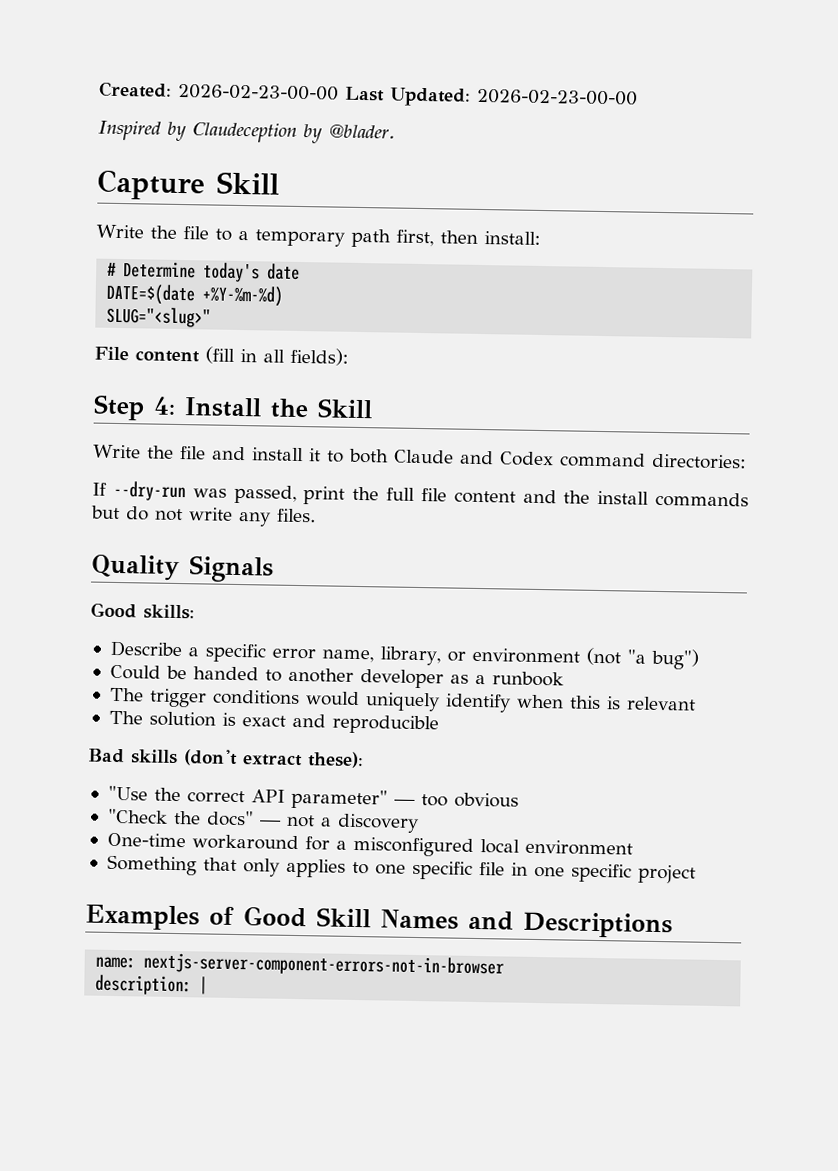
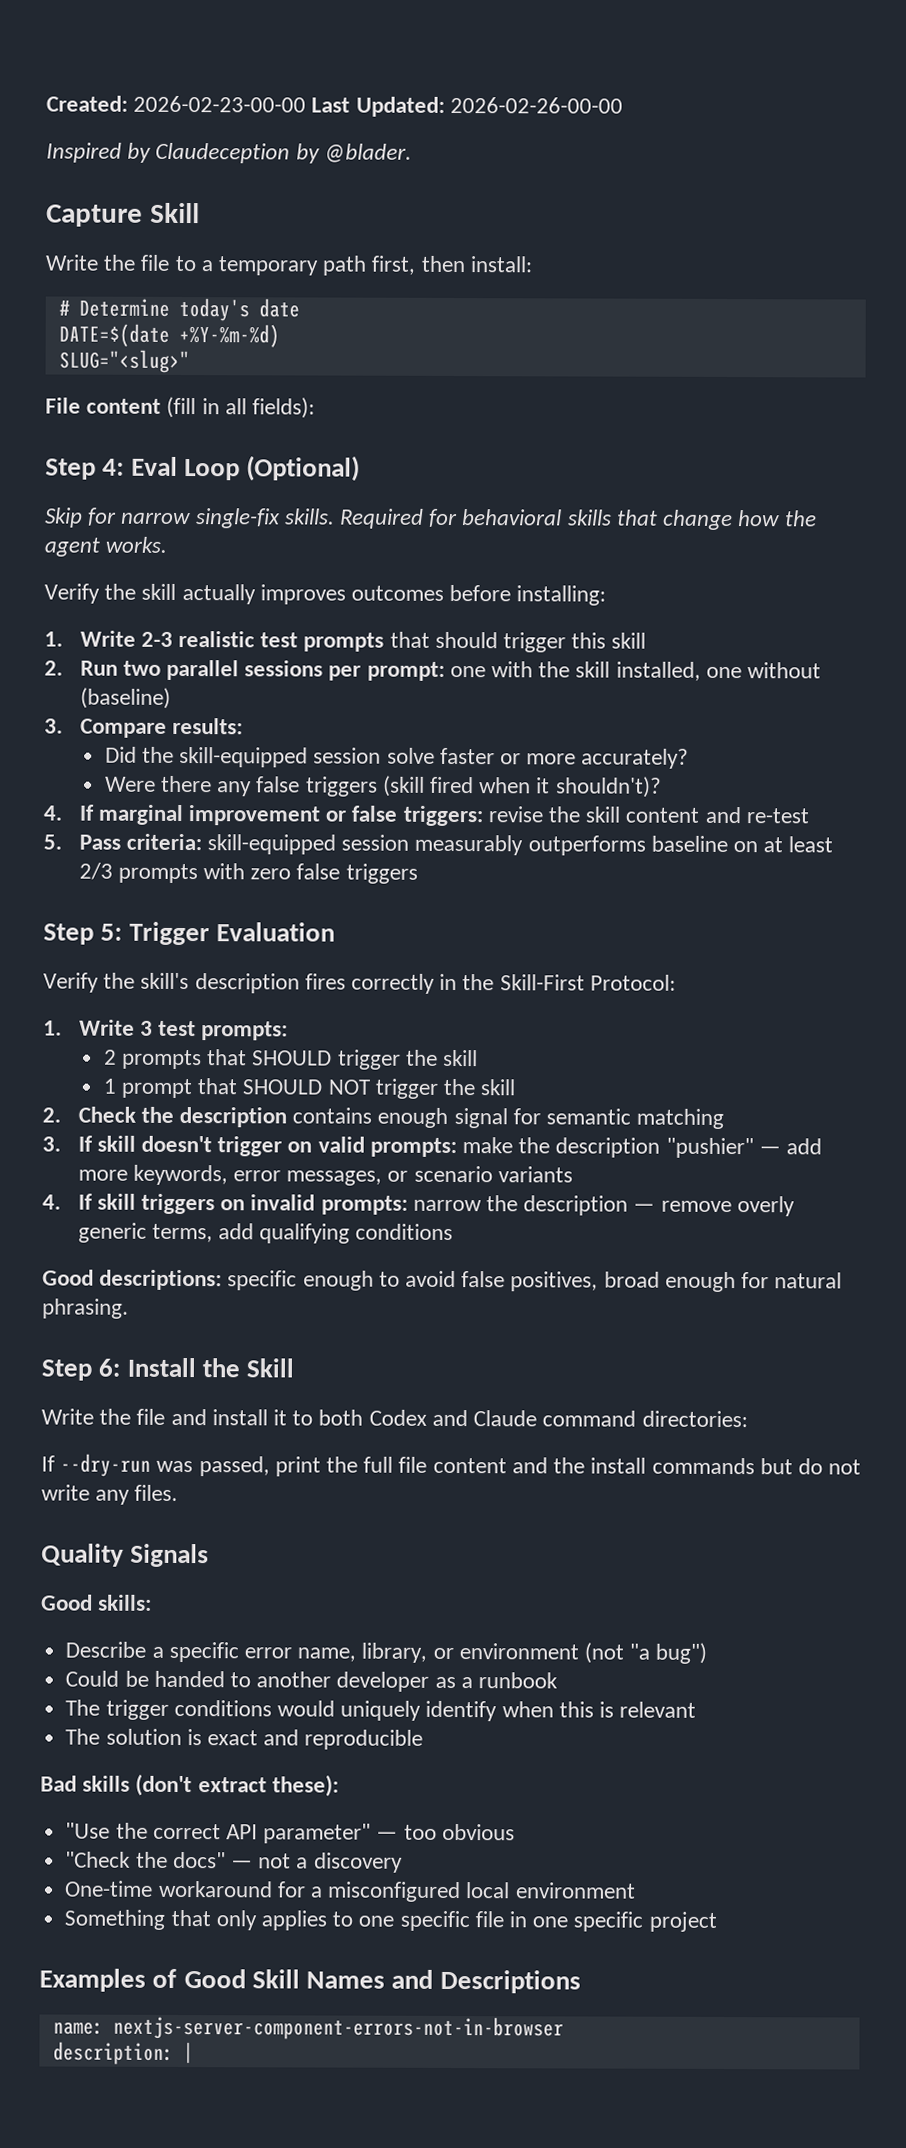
[477,88,638,106] 2026-02-23-00-00 -> [449,96,623,114] 2026-02-26-00-00
(176, 405) none -> [130,455,361,482] [45,507,817,531] [44,536,168,557] [44,583,607,606] [44,630,647,653] [44,659,822,681] [79,687,171,709] [44,717,243,738] [104,746,690,769] [104,775,662,798] [43,804,809,827] [43,833,834,856] [78,862,418,884] [43,921,335,946] [43,972,676,994] [43,1019,289,1041] [103,1049,479,1070] [102,1078,516,1099] [42,1106,725,1129] [42,1135,823,1159] [77,1164,573,1186] [42,1193,795,1217] [77,1222,454,1244] [42,1269,843,1293] [42,1298,129,1319] [41,1358,121,1381] Eval Loop (Optional) // Skip for narrow single-fix skills. Required for behavioral skills that change how the agent works. // Verify the skill actually improves outcomes before installing: // 1. Write 2-3 realistic test prompts that should trigger this skill // 2. Run two parallel sessions per prompt: one with the skill installed, one without (baseline) // 3. Compare results: // Did the skill-equipped session solve faster or more accurately? // Were there any false triggers (skill fired when it shouldn't)? // 4. If marginal improvement or false triggers: revise the skill content and re-test // 5. Pass criteria: skill-equipped session measurably outperforms baseline on at least 2/3 prompts with zero false triggers // Step 5: Trigger Evaluation // Verify the skill's description fires correctly in the Skill-First Protocol: // 1. Write 3 test prompts: // 2 prompts that SHOULD trigger the skill // 1 prompt that SHOULD NOT trigger the skill // 2. Check the description contains enough signal for semantic matching // 3. If skill doesn't trigger on valid prompts: make the description "pushier" — add more keywords, error messages, or scenario variants // 4. If skill triggers on invalid prompts: narrow the description — remove overly generic terms, add qualifying conditions // Good descriptions: specific enough to avoid false positives, broad enough for natural phrasing. // Step 6:
[393,449,554,467] Claude and Codex -> [368,1409,538,1427] Codex and Claude

